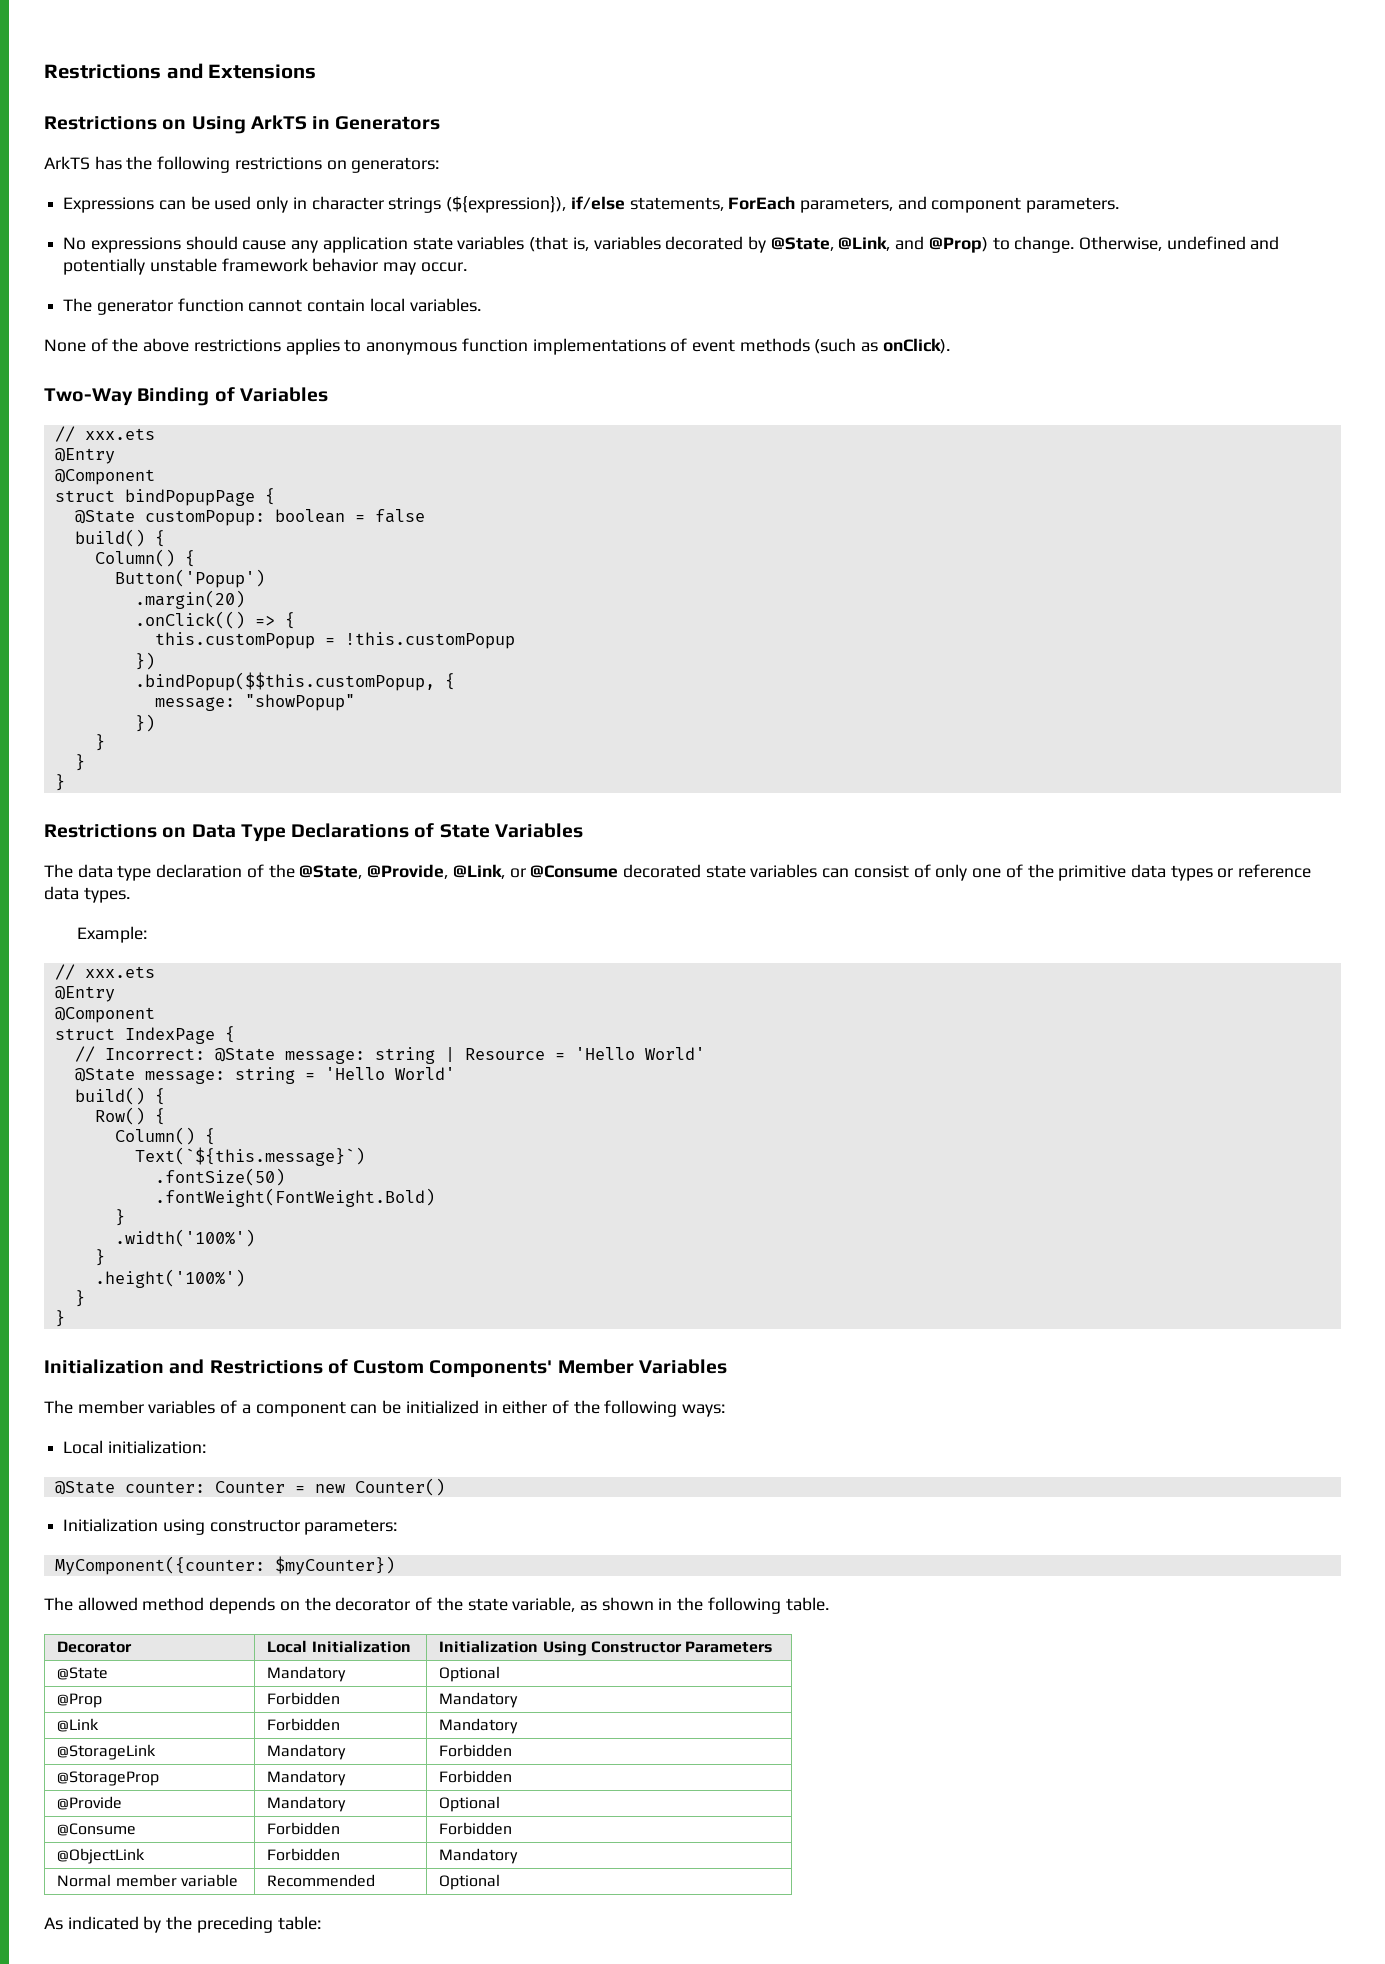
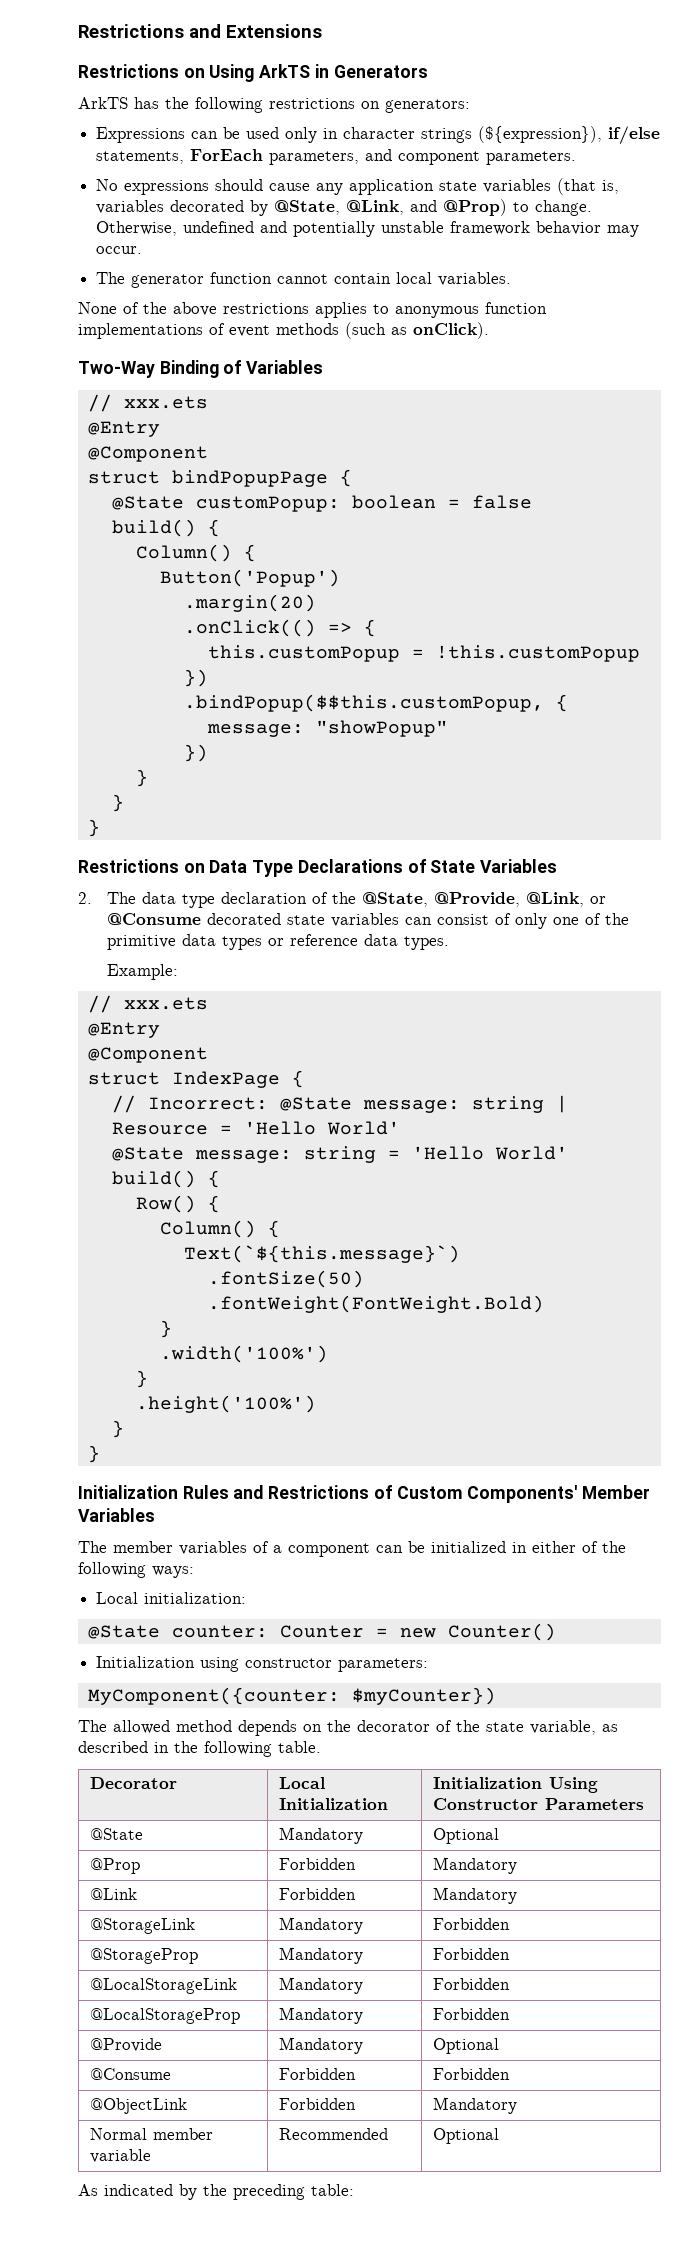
(583, 830) none -> [78,892,92,904] 2.
(164, 1366) none -> [182,1485,229,1499] Rules
[601,1597,654,1611] shown -> [78,1741,148,1753] described
(513, 1776) none -> [89,1978,237,1994] [278,1977,363,1994] [432,1978,510,1990] [89,2008,240,2024] [278,2007,363,2024] [432,2008,510,2020] // @LocalStorageLink | Mandatory | Forbidden // @LocalStorageProp | Mandatory | Forbidden

